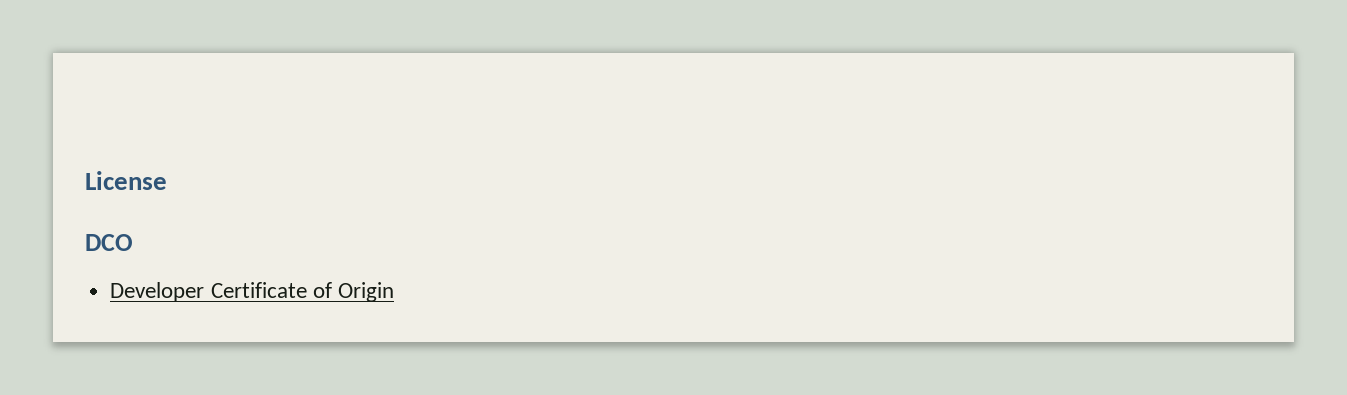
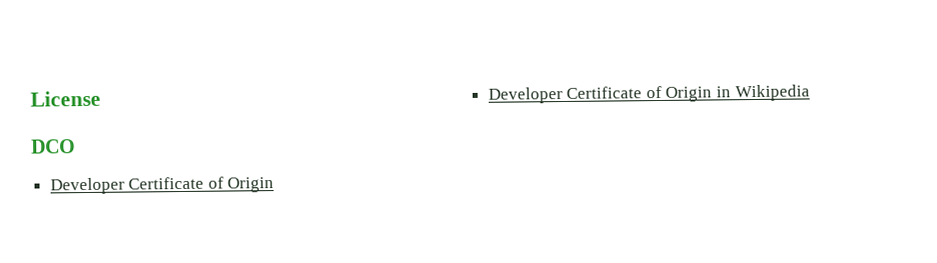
(394, 292) none -> [487,84,810,104] // Developer Certificate of Origin in Wikipedia

